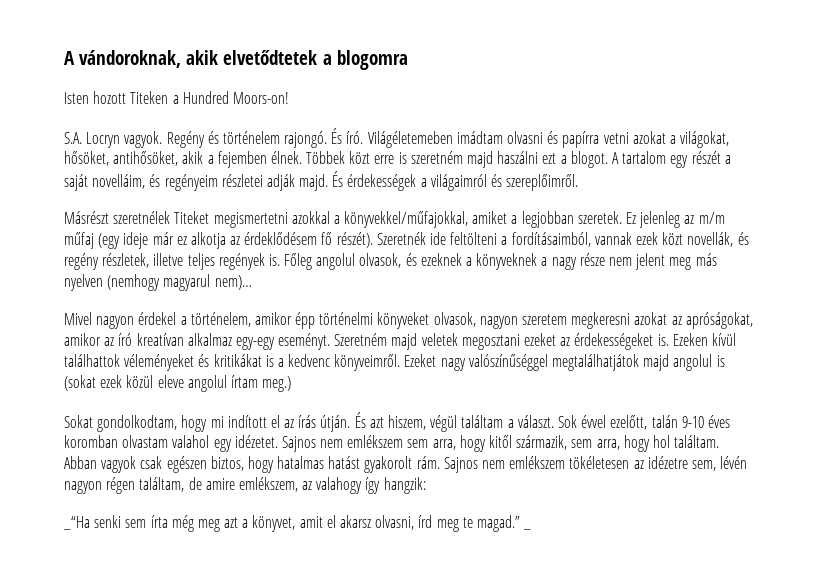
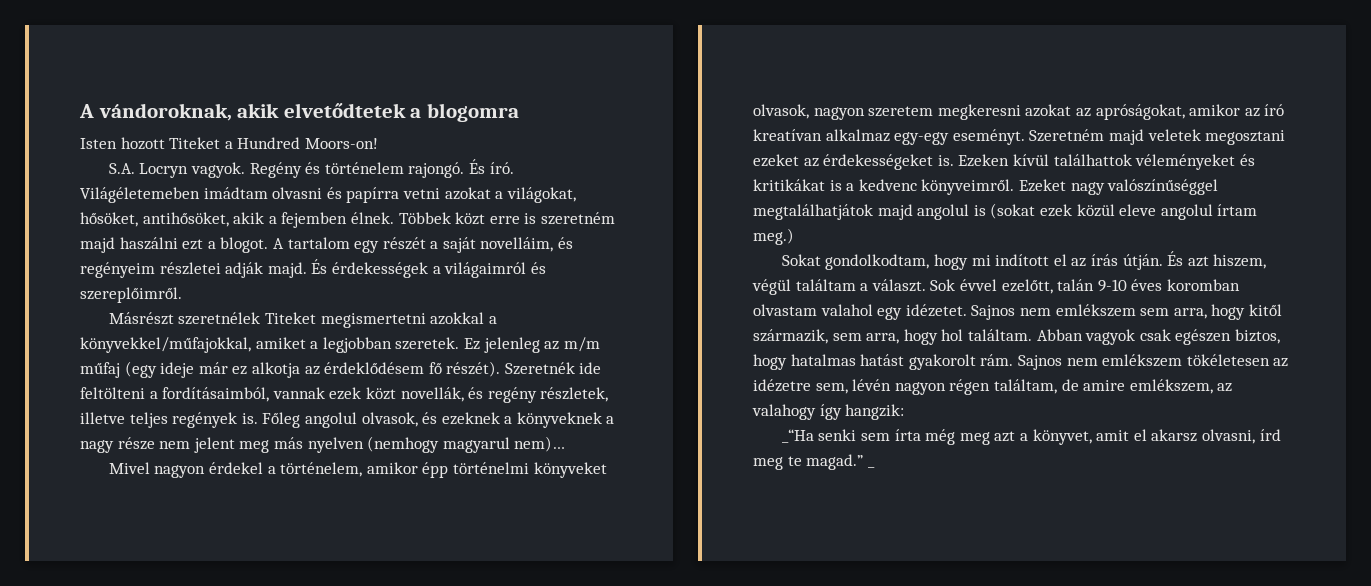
[130,91,169,104] Titeken -> [169,137,221,149] Titeket

